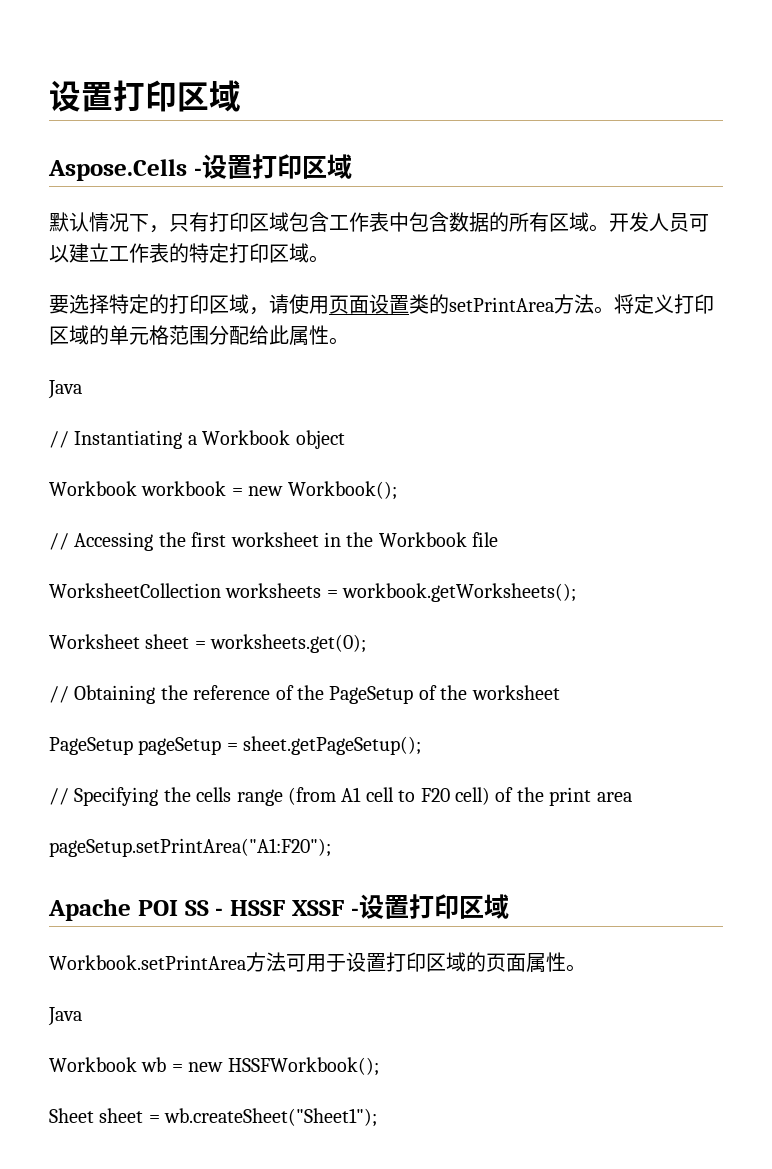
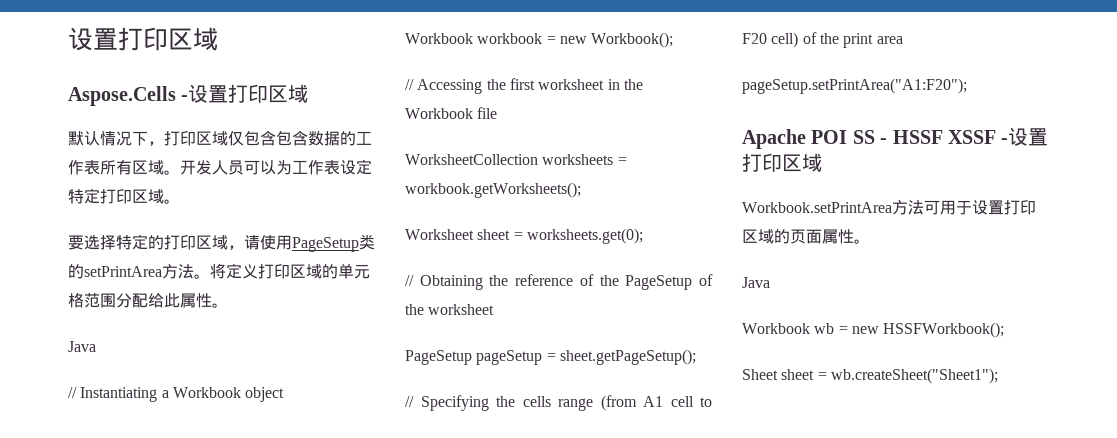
[169,212,409,232] 只有打印区域包含工作表中 -> [164,130,276,146] 打印区域仅包含
(509, 222) none -> [356,131,372,145] [68,160,100,175] 工作表
[69,243,189,263] 建立工作表的 -> [276,159,372,175] 为工作表设定
[329,294,409,314] 页面设置 -> [292,237,359,252] PageSetup

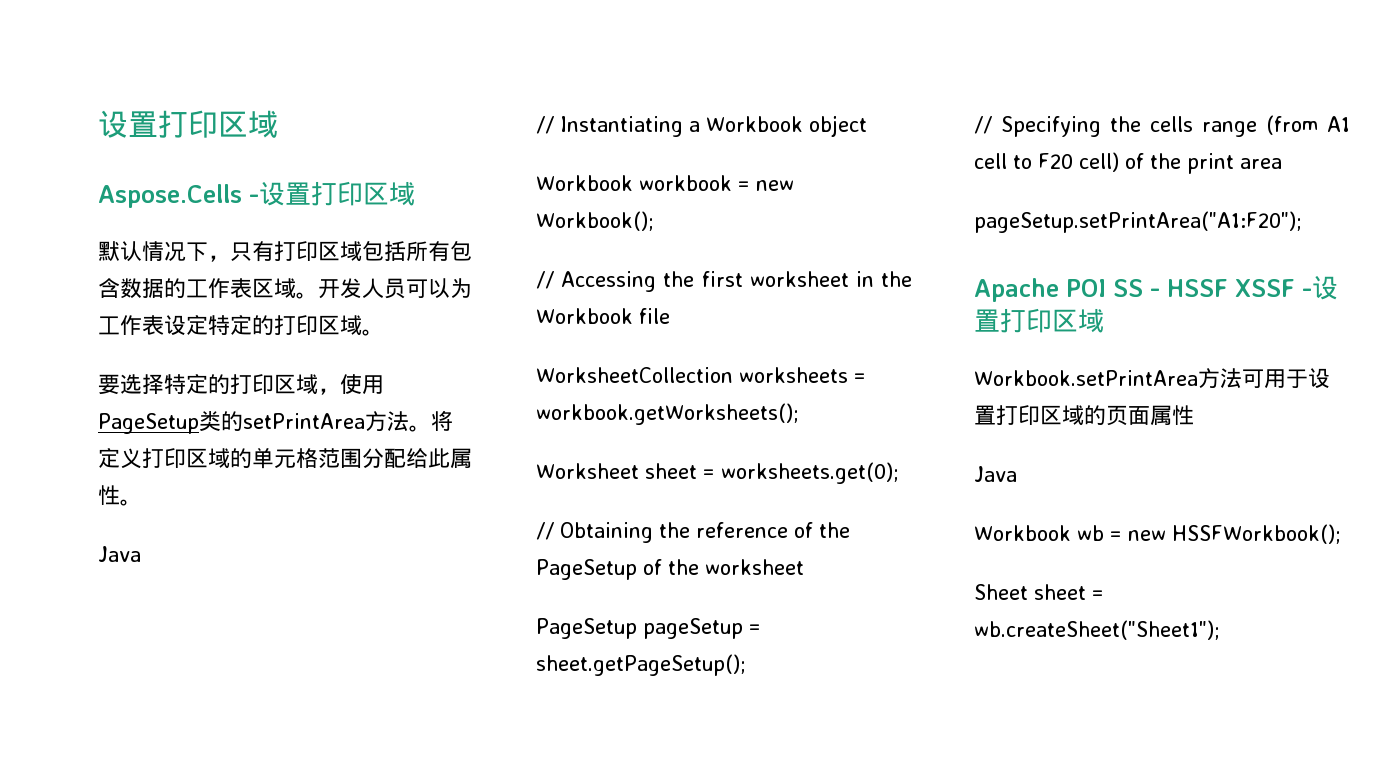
[164,130,276,146] 打印区域仅包含 -> [230,241,450,262] 只有打印区域包括所有
[100,160,132,175] 所有 -> (252, 288) none
(100, 196) none -> [252,315,274,335] 的
[244,235,260,250] 请 -> (340, 391) none
[854,239,870,244] 。 -> (1194, 415) none

